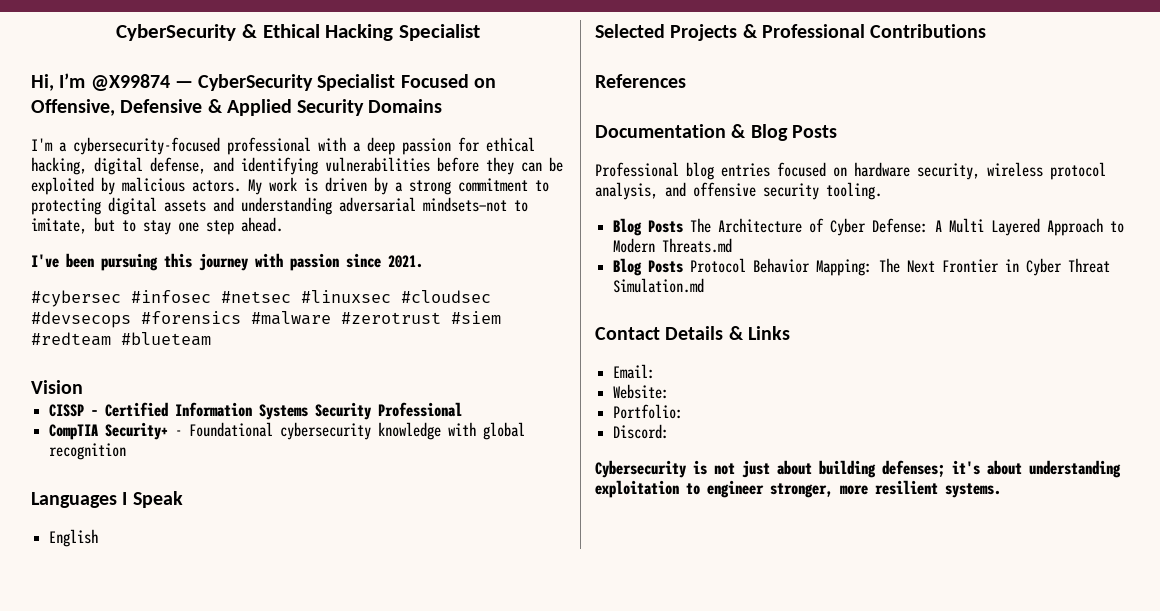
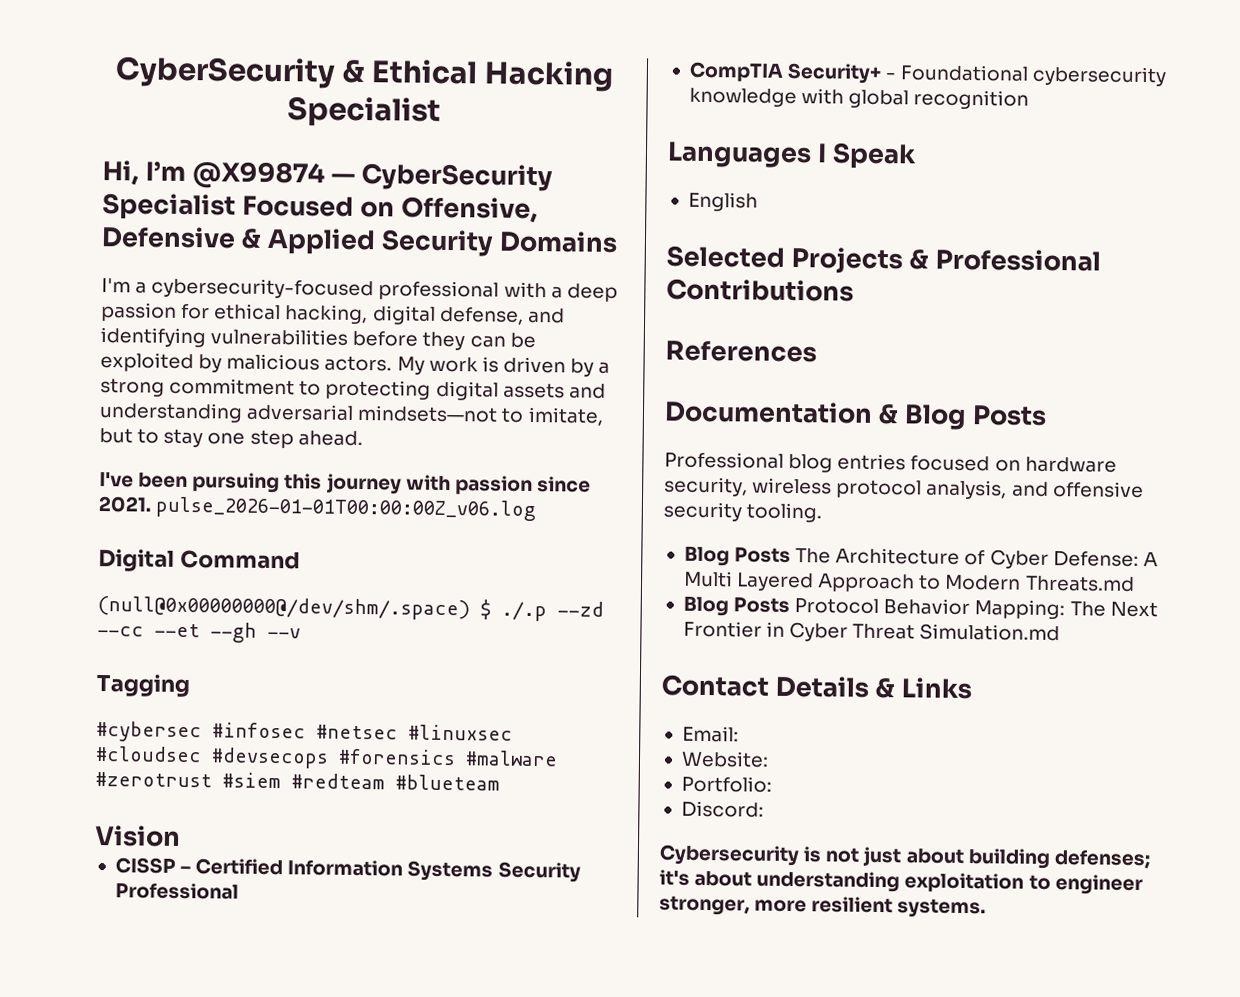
(423, 261) none -> [155,496,537,522] [98,548,300,572] [97,595,604,622] [97,622,301,643] [96,673,190,698] pulse_2026-01-01T00:00:00Z_v06.log // Digital Command // (null@0x00000000@/dev/shm/.space) $ ./.p --zd --cc --et --gh --v // Tagging

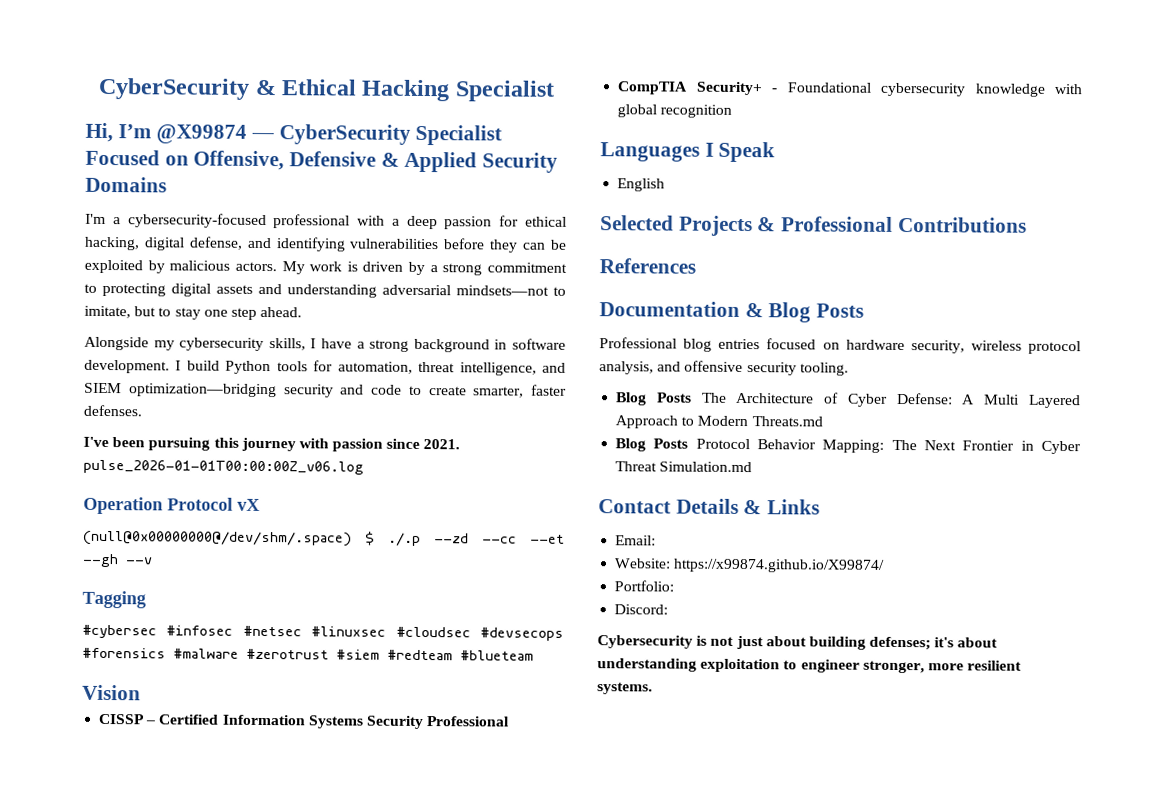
(363, 438) none -> [84,336,567,353] [84,359,566,376] [84,382,567,398] [83,404,142,417] // Alongside my cybersecurity skills, I have a strong background in software development. I build Python tools for automation, threat intelligence, and SIEM optimization—bridging security and code to create smarter, faster defenses.
[98,548,300,572] Digital Command -> [83,496,260,515] Operation Protocol vX
(769, 759) none -> [673,558,886,573] https://x99874.github.io/X99874/

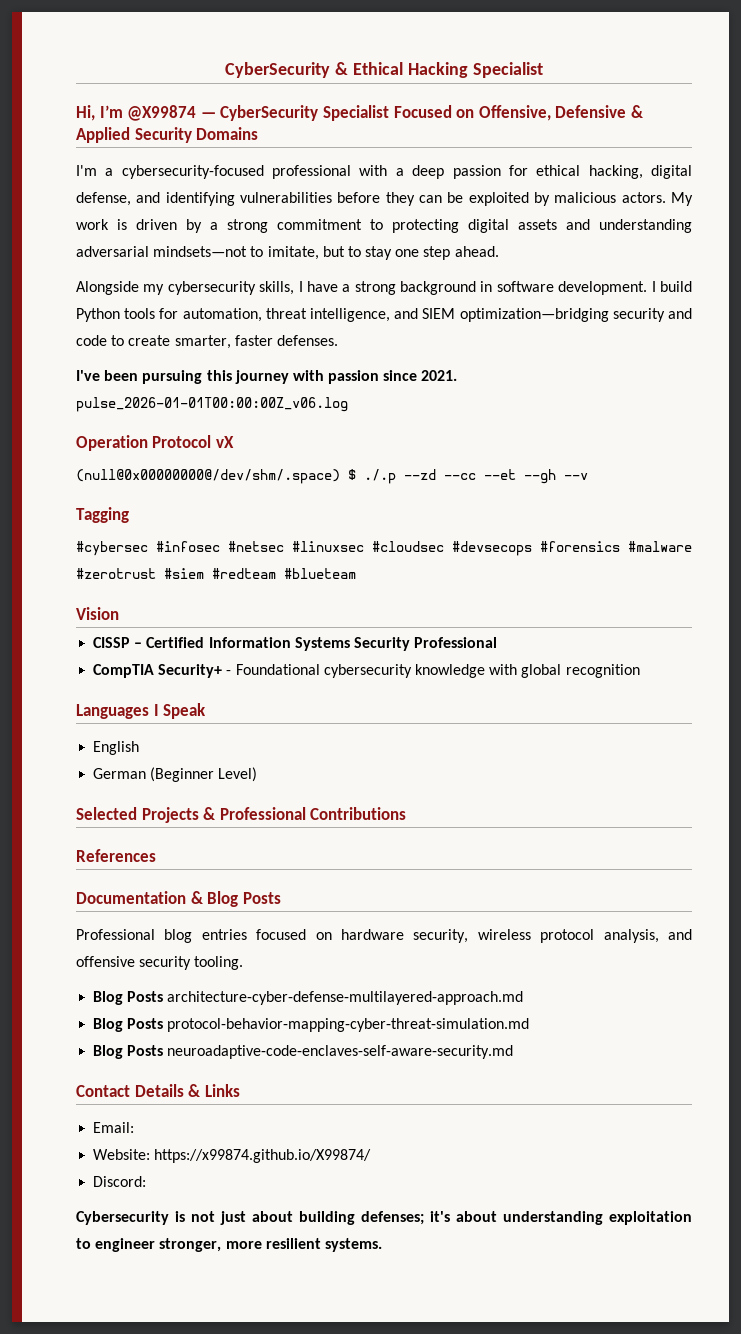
(666, 185) none -> [93,767,258,782] // German (Beginner Level)
[701,392,1081,409] [615,415,823,429] [615,438,1081,455] [615,461,753,473] The Architecture of Cyber Defense: A Multi Layered Approach to Modern Threats.md // Blog Posts Protocol Behavior Mapping: The Next Frontier in Cyber Threat Simulation.md -> [167,991,524,1005] [93,1018,530,1032] [93,1045,514,1059] architecture‐cyber‐defense‐multilayered‐approach.md // Blog Posts protocol‐behavior‐mapping‐cyber‐threat‐simulation.md // Blog Posts neuroadaptive‐code‐enclaves‐self‐aware‐security.md
[614,580,675,592] // Portfolio: -> (372, 1156) none

